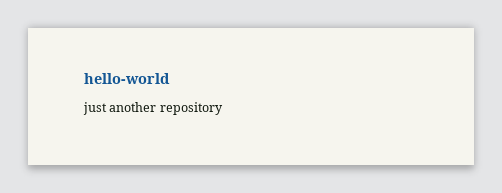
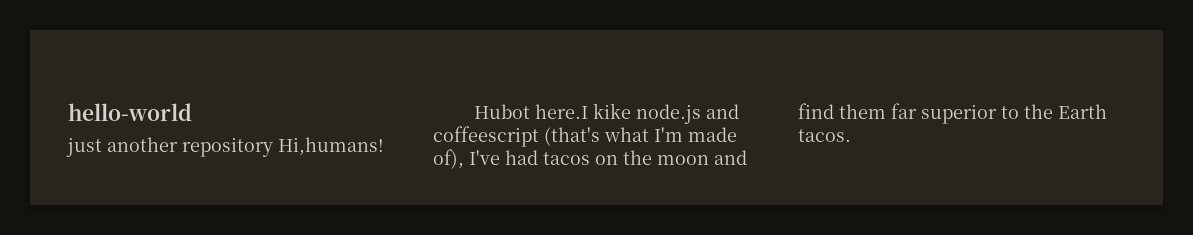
(223, 108) none -> [278,137,384,156] [474,103,740,124] [433,126,737,147] [433,149,747,169] [798,103,1107,124] [798,129,851,142] Hi,humans! // Hubot here.I kike node.js and coffeescript (that's what I'm made of), I've had tacos on the moon and find them far superior to the Earth tacos.

